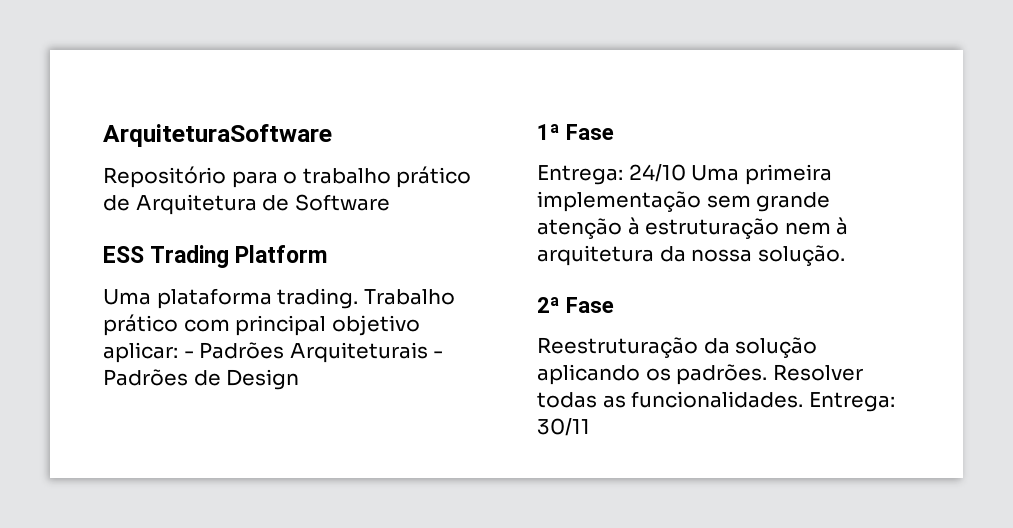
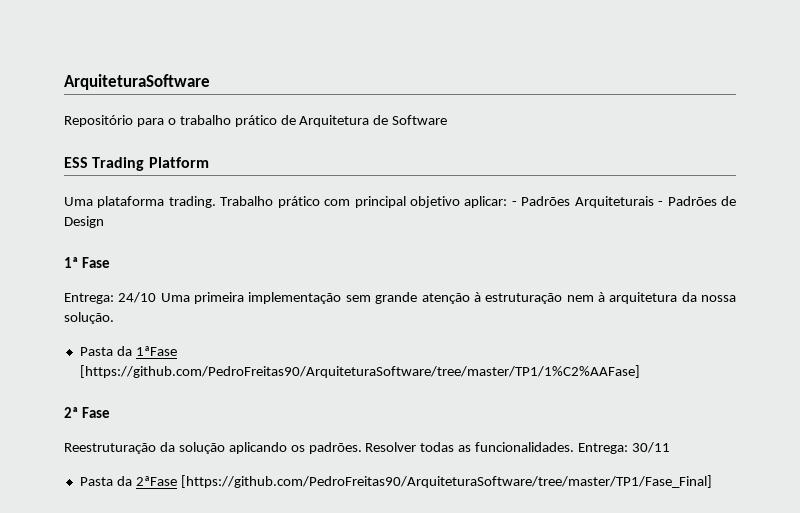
(845, 255) none -> [79,346,177,356] [79,365,640,378] // Pasta da 1ªFase [https://github.com/PedroFreitas90/ArquiteturaSoftware/tree/master/TP1/1%C2%AAFase]
(590, 427) none -> [79,475,712,488] // Pasta da 2ªFase [https://github.com/PedroFreitas90/ArquiteturaSoftware/tree/master/TP1/Fase_Final]

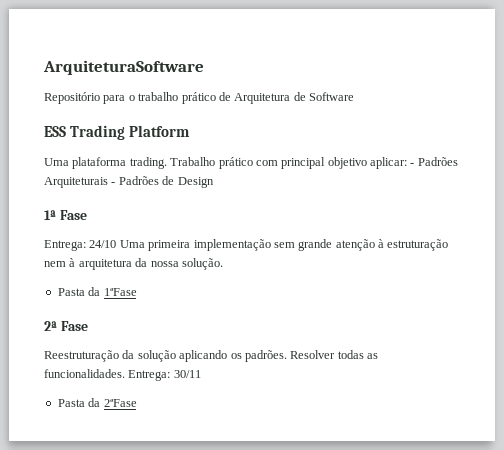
[79,365,640,378] [https://github.com/PedroFreitas90/ArquiteturaSoftware/tree/master/TP1/1%C2%AAFase] -> (137, 292) none
[180,475,712,488] [https://github.com/PedroFreitas90/ArquiteturaSoftware/tree/master/TP1/Fase_Final] -> (137, 403) none

